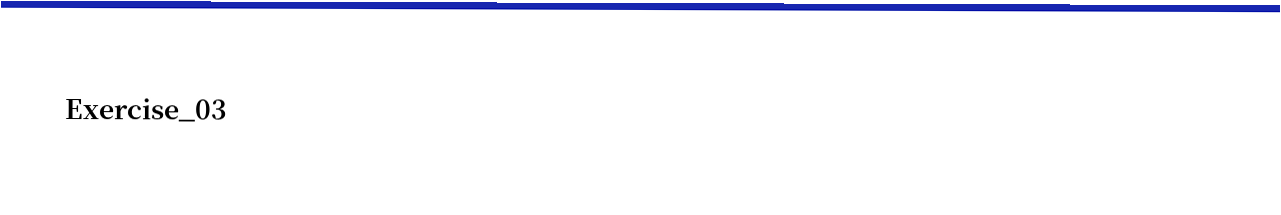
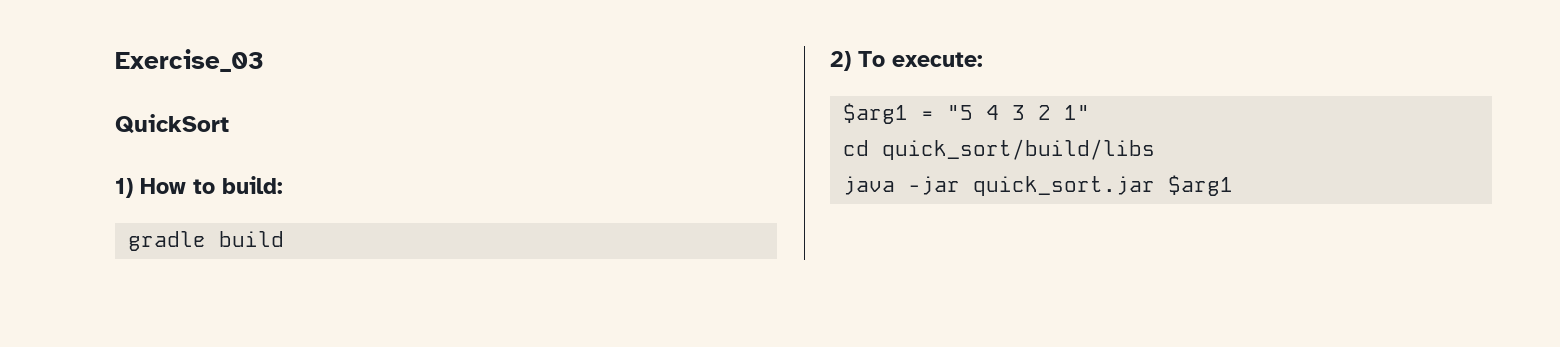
(228, 109) none -> [115,114,229,134] [115,176,283,198] [127,231,284,251] [830,51,983,71] [842,103,1090,124] [842,139,1155,160] [842,175,1233,196] // QuickSort // 1) How to build: // gradle build // 2) To execute: // $arg1 = "5 4 3 2 1" // cd quick_sort/build/libs // java -jar quick_sort.jar $arg1

